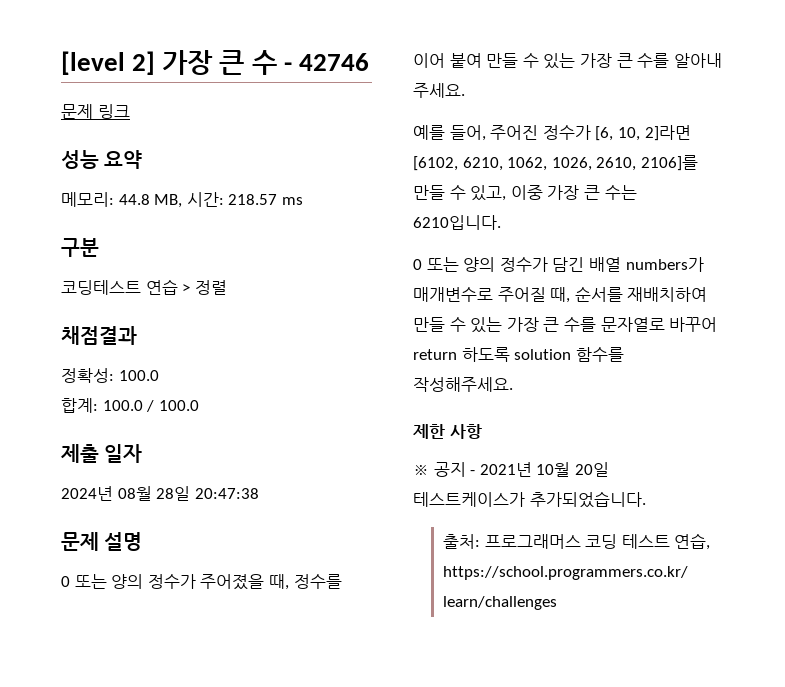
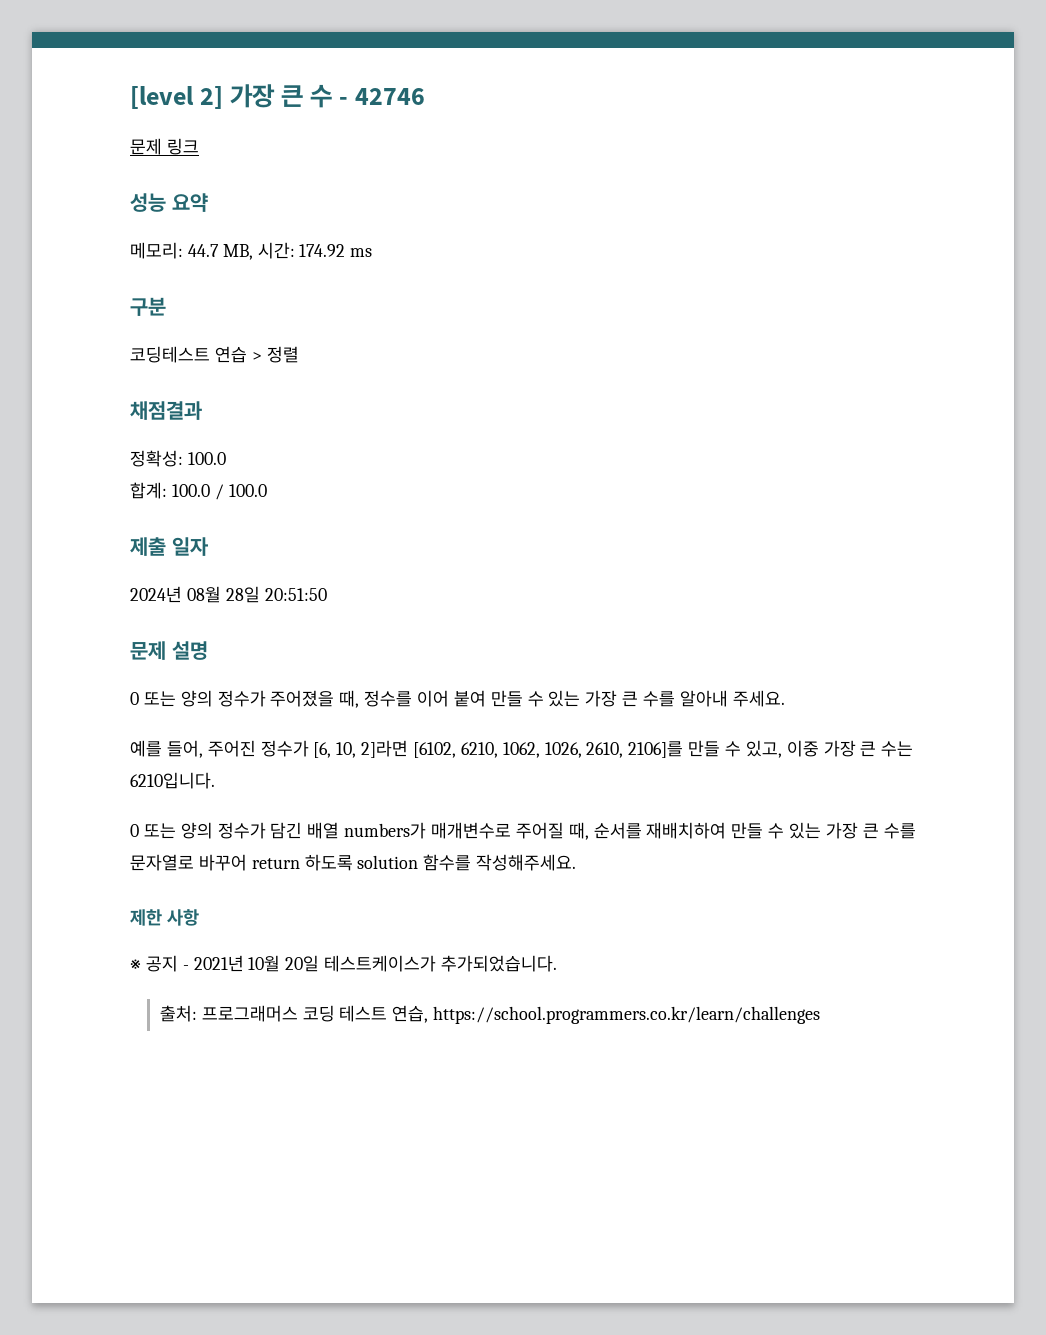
[118,194,150,205] 44.8 -> [187,244,219,257] 44.7
[228,194,278,205] 218.57 -> [299,244,346,257] 174.92
[194,488,259,499] 20:47:38 -> [264,588,327,601] 20:51:50

